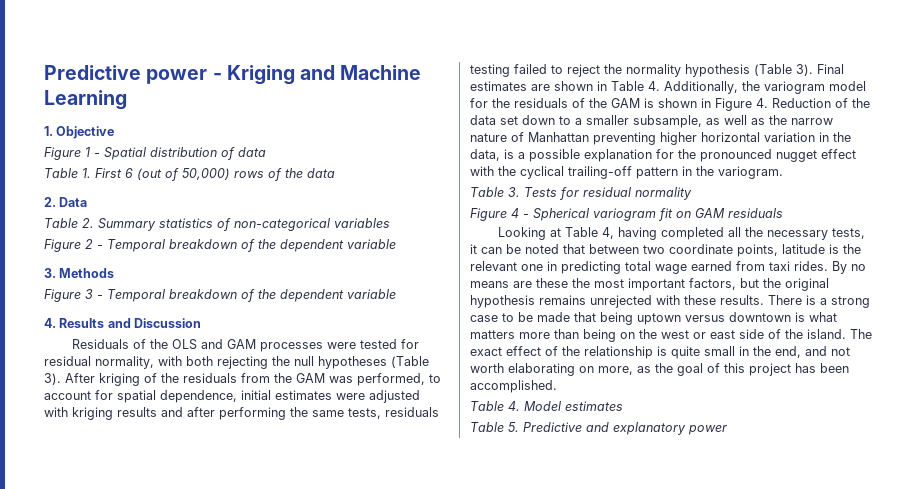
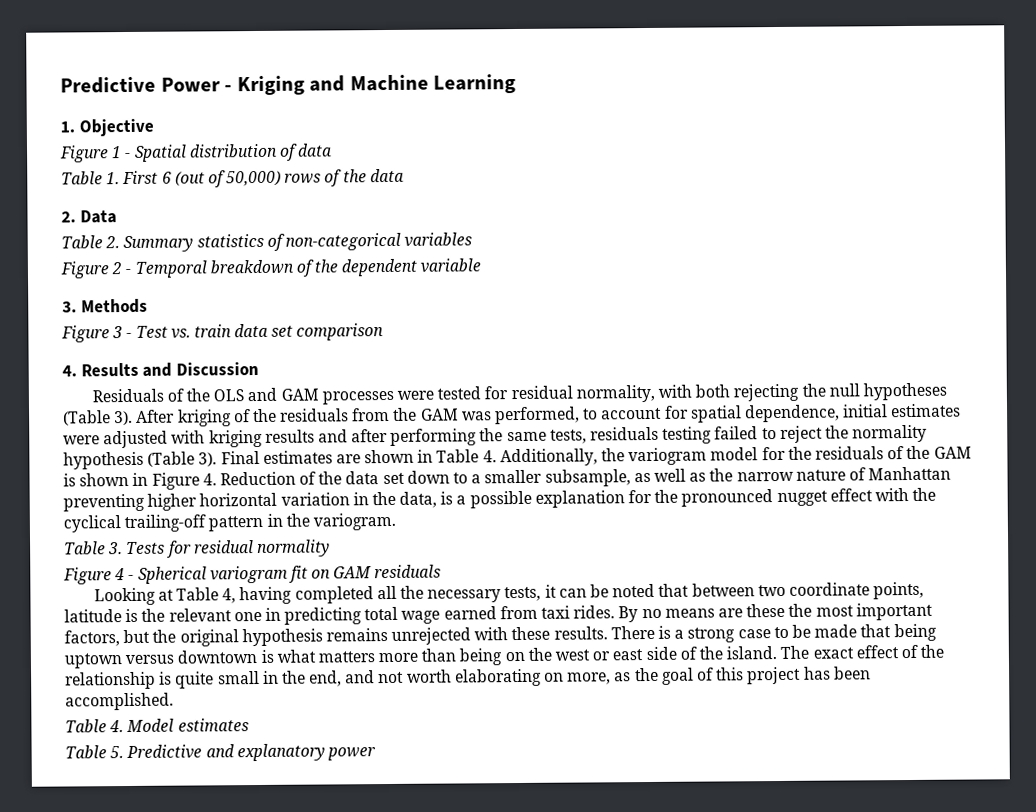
[44,65,208,84] Predictive power -> [60,76,221,94] Predictive Power
[107,289,396,302] Temporal breakdown of the dependent variable -> [135,323,385,341] Test vs. train data set comparison

